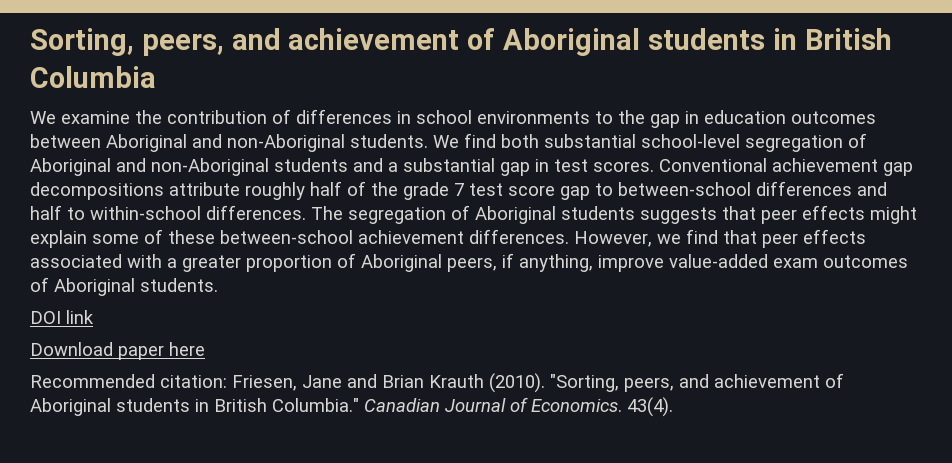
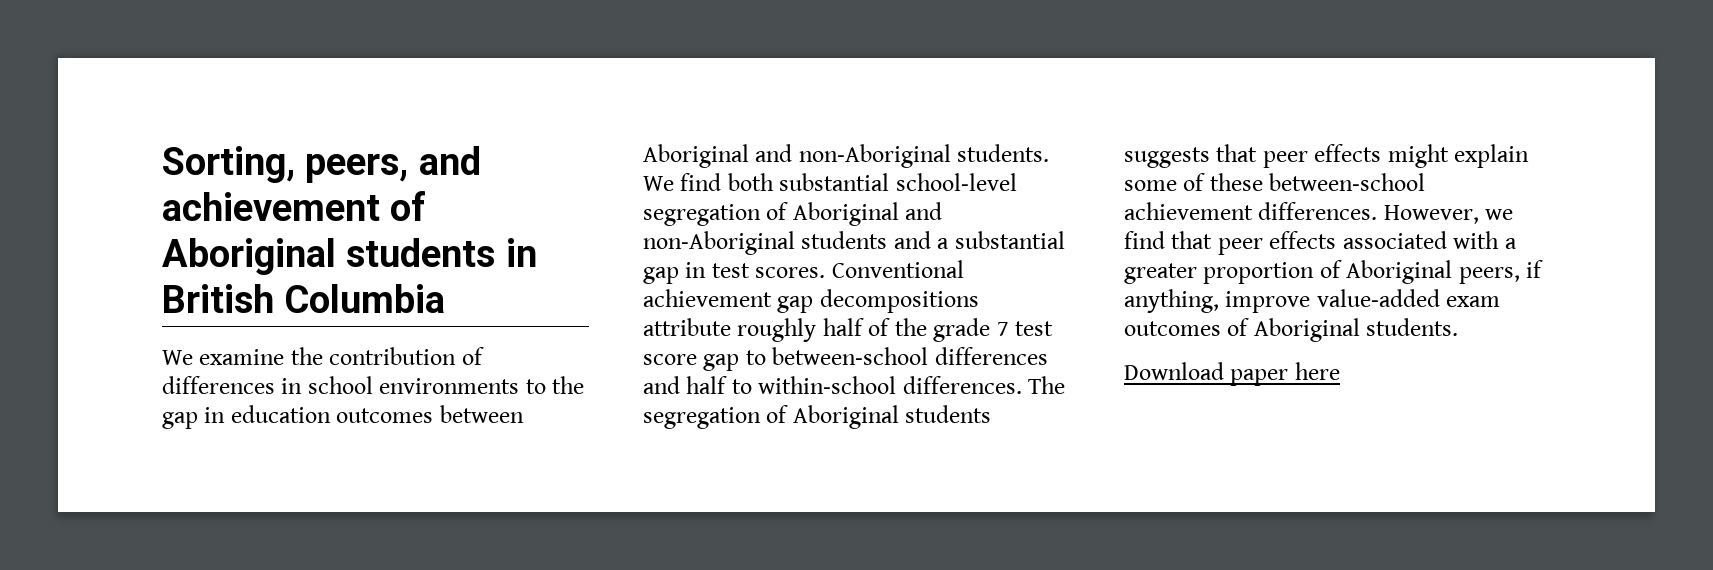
[30,310,94,324] // DOI link -> (1459, 327) none
[30,373,844,393] [30,397,673,417] // Recommended citation: Friesen, Jane and Brian Krauth (2010). "Sorting, peers, and achievement of Aboriginal students in British Columbia." Canadian Journal of Economics. 43(4). -> (1340, 371) none

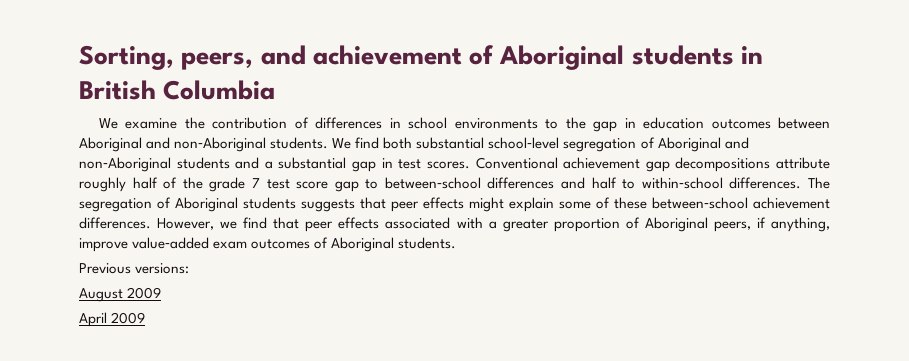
[1124,362,1340,386] Download paper here -> [79,263,190,274] [79,287,162,302] [79,312,146,327] Previous versions: // August 2009 // April 2009

